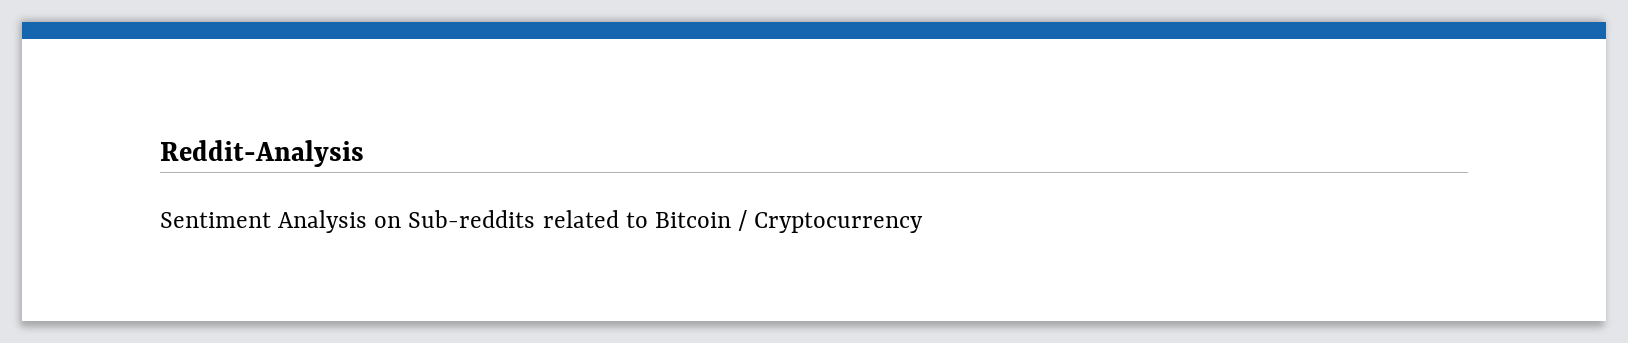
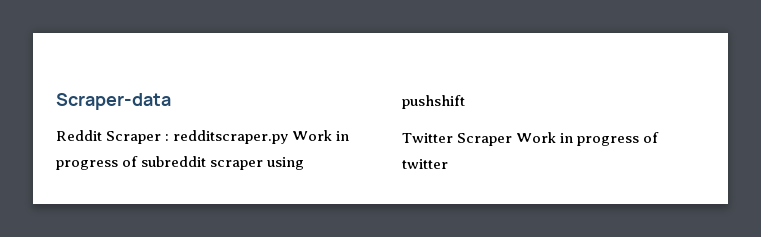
[160,140,364,167] [160,210,924,233] Reddit-Analysis // Sentiment Analysis on Sub-reddits related to Bitcoin / Cryptocurrency -> [56,93,171,110] [56,130,350,144] [56,156,305,170] [402,95,465,109] [402,132,660,146] [402,159,448,169] Scraper-data // Reddit Scraper : redditscraper.py Work in progress of subreddit scraper using pushshift // Twitter Scraper Work in progress of twitter

